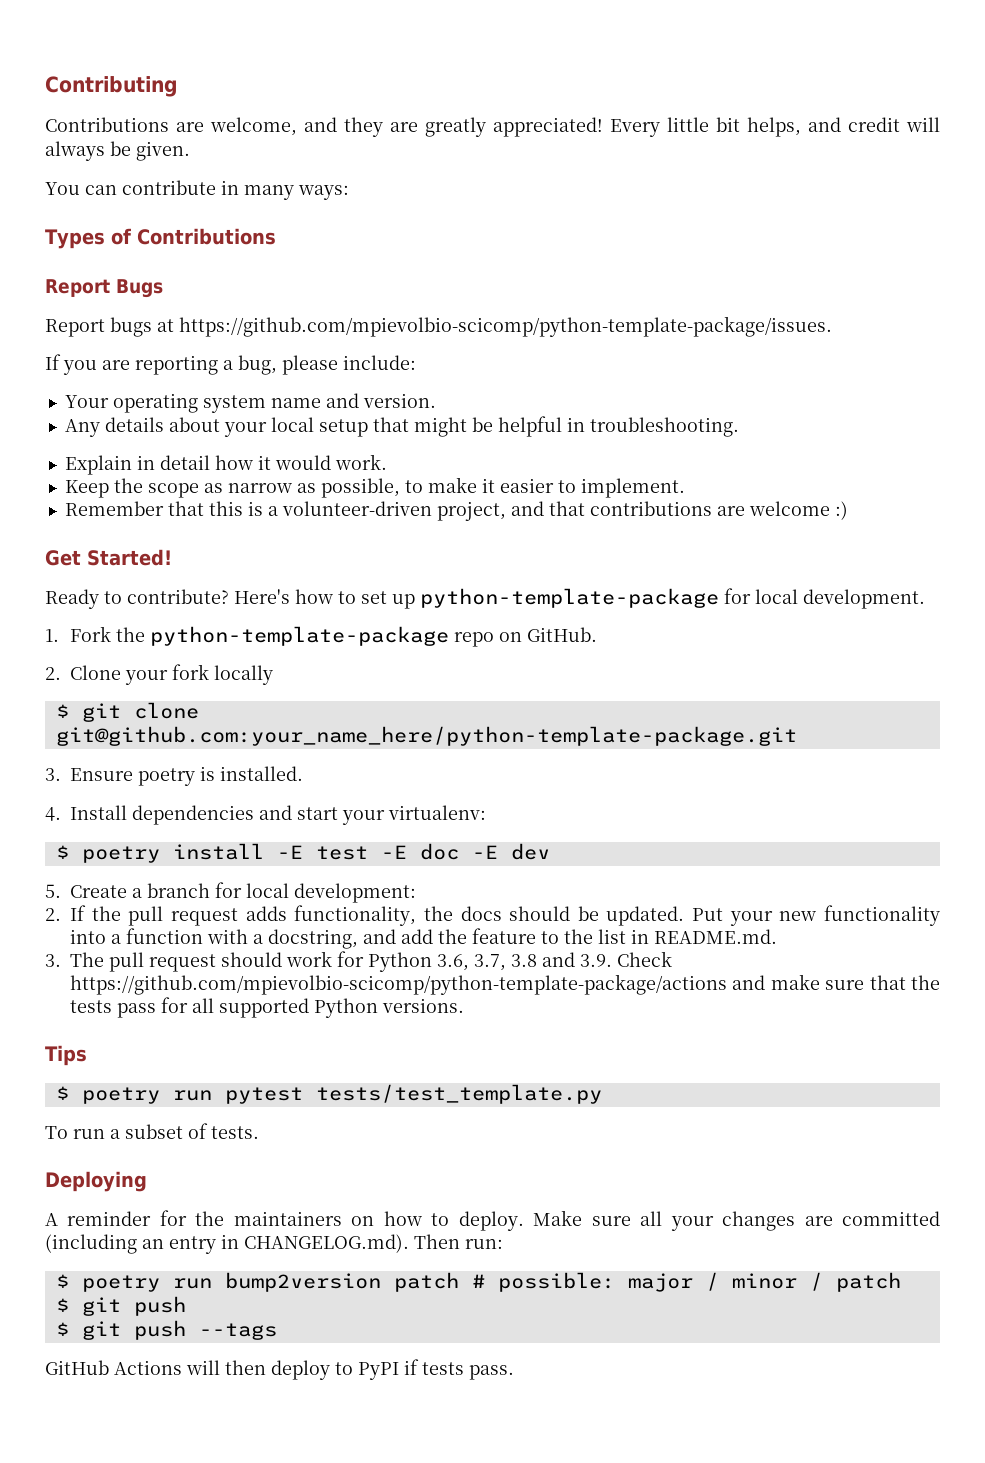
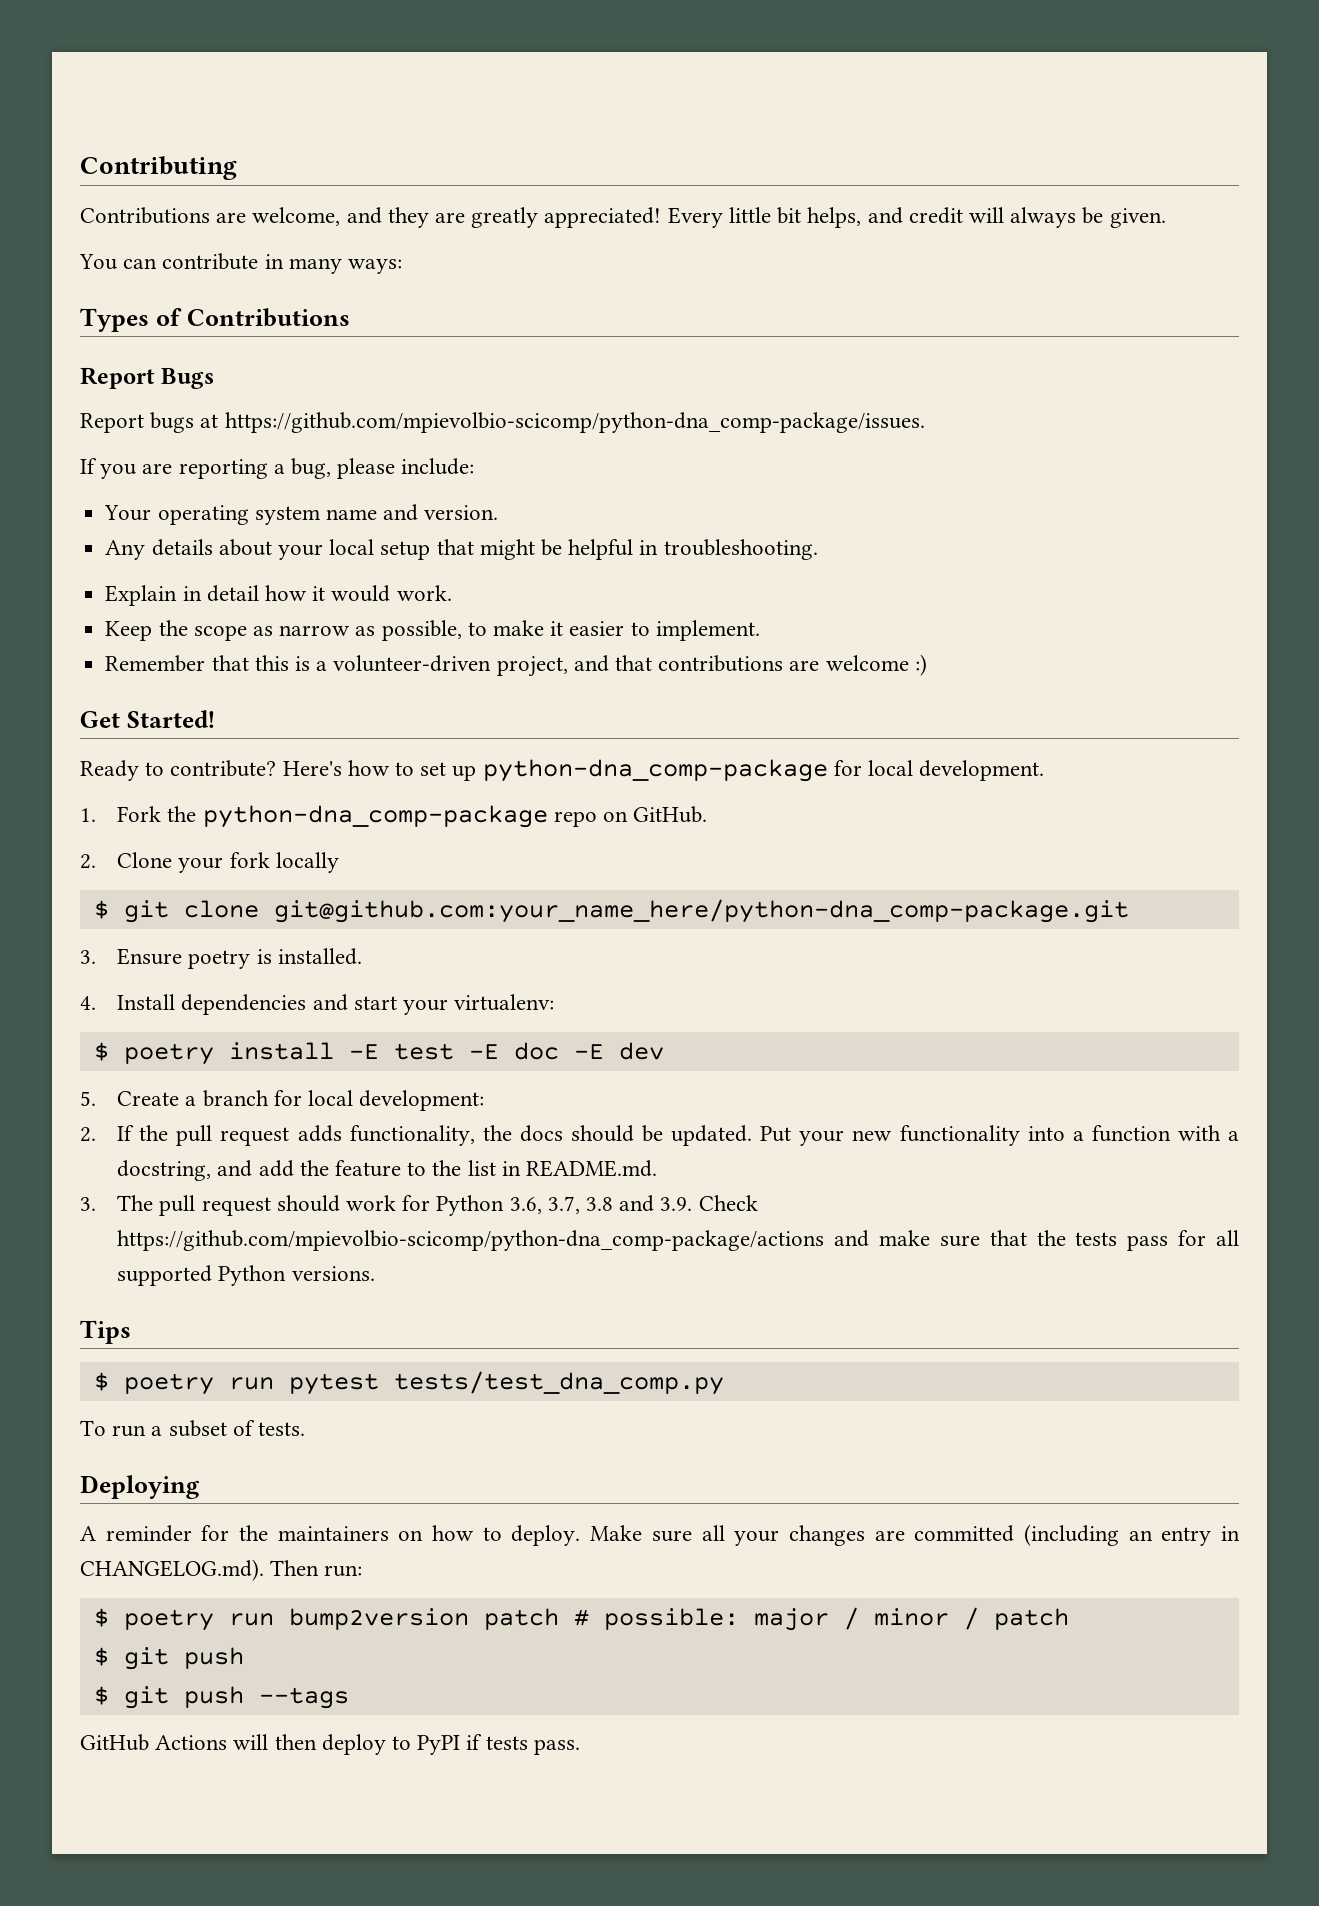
[179,316,832,337] https://github.com/mpievolbio-scicomp/python-template-package/issues. -> [224,412,925,433] https://github.com/mpievolbio-scicomp/python-dna_comp-package/issues.
[420,588,719,608] python-template-package -> [482,759,828,782] python-dna_comp-package
[149,626,449,646] python-template-package -> [202,805,548,828] python-dna_comp-package
[55,726,797,746] git@github.com:your_name_here/python-template-package.git -> [273,899,1129,923] git@github.com:your_name_here/python-dna_comp-package.git
[70,974,727,995] https://github.com/mpievolbio-scicomp/python-template-package/actions -> [117,1230,825,1251] https://github.com/mpievolbio-scicomp/python-dna_comp-package/actions
[315,1084,602,1104] tests/test_template.py -> [393,1371,724,1395] tests/test_dna_comp.py

